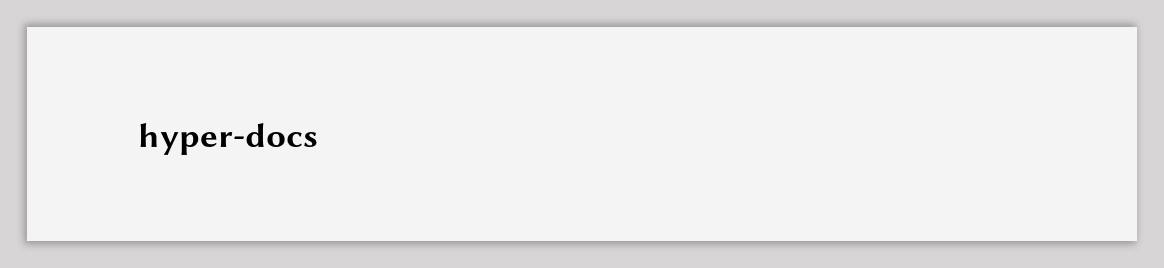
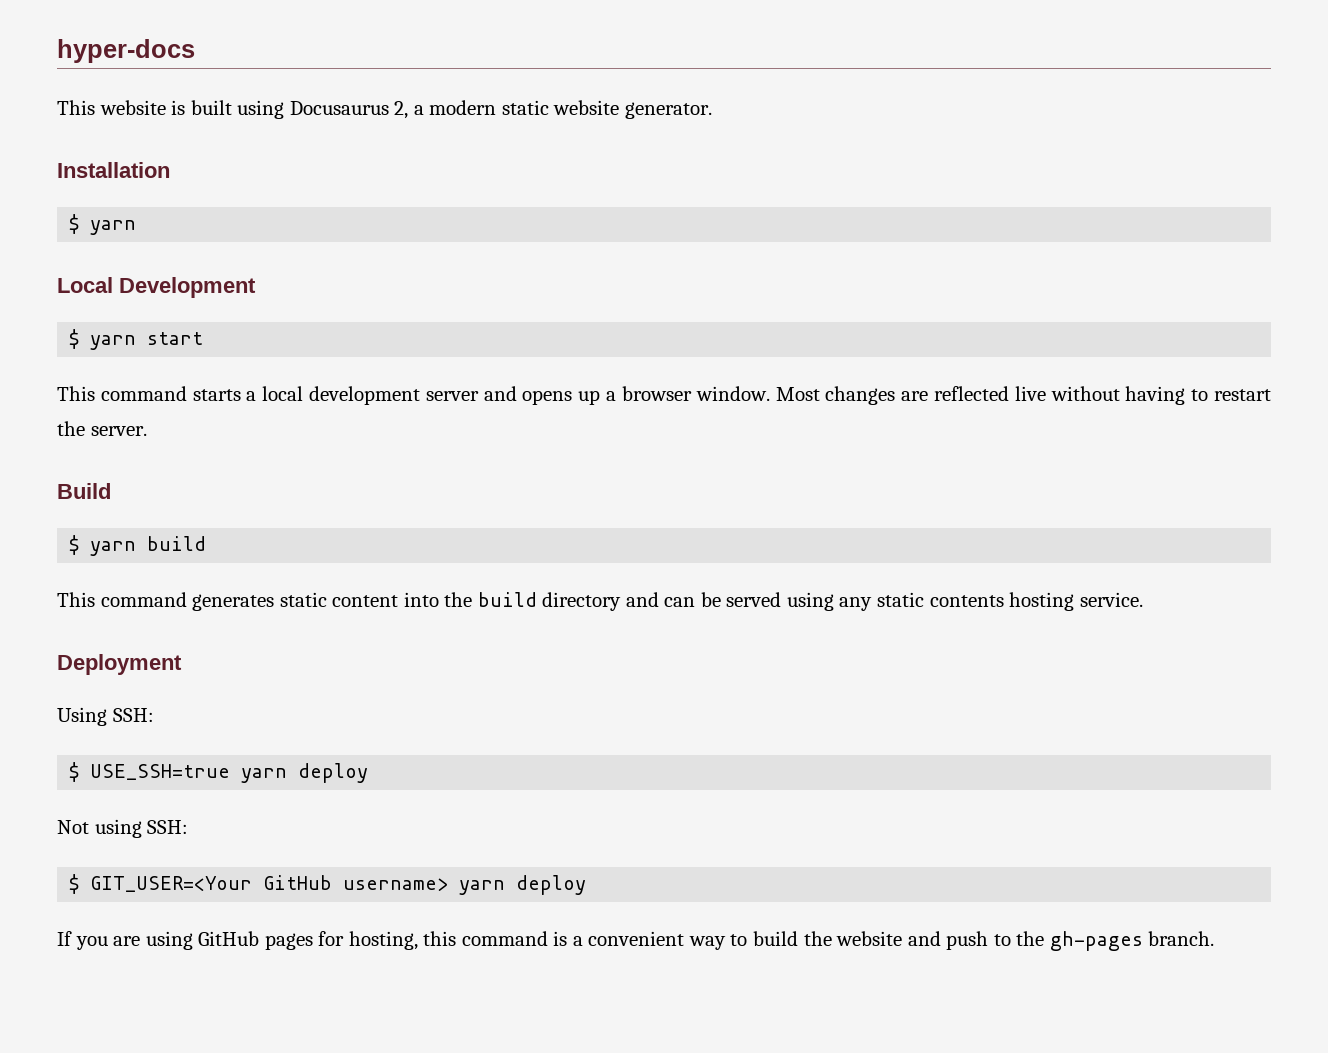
(318, 139) none -> [57,100,712,119] [57,162,170,178] [69,214,137,235] [57,277,256,298] [69,329,204,350] [57,386,1272,405] [57,421,147,436] [57,483,111,499] [69,535,207,556] [57,592,1143,611] [57,654,182,675] [57,707,154,726] [69,762,369,783] [57,819,189,838] [69,874,587,895] [57,931,1215,951] // This website is built using Docusaurus 2, a modern static website generator. // Installation // $ yarn // Local Development // $ yarn start // This command starts a local development server and opens up a browser window. Most changes are reflected live without having to restart the server. // Build // $ yarn build // This command generates static content into the build directory and can be served using any static contents hosting service. // Deployment // Using SSH: // $ USE_SSH=true yarn deploy // Not using SSH: // $ GIT_USER=<Your GitHub username> yarn deploy // If you are using GitHub pages for hosting, this command is a convenient way to build the website and push to the gh-pages branch.

